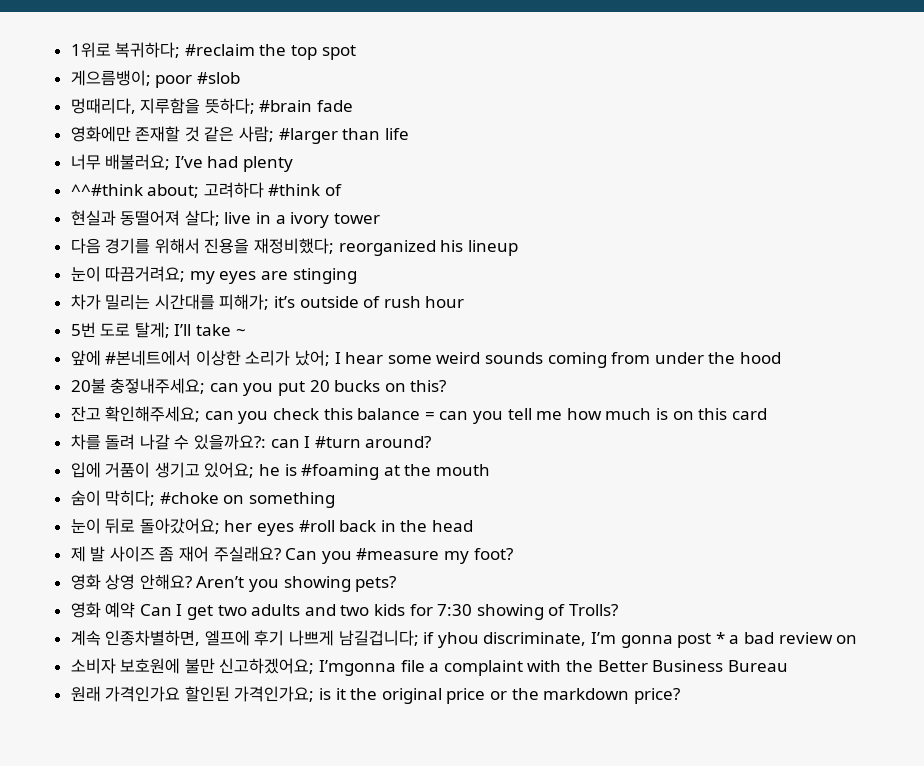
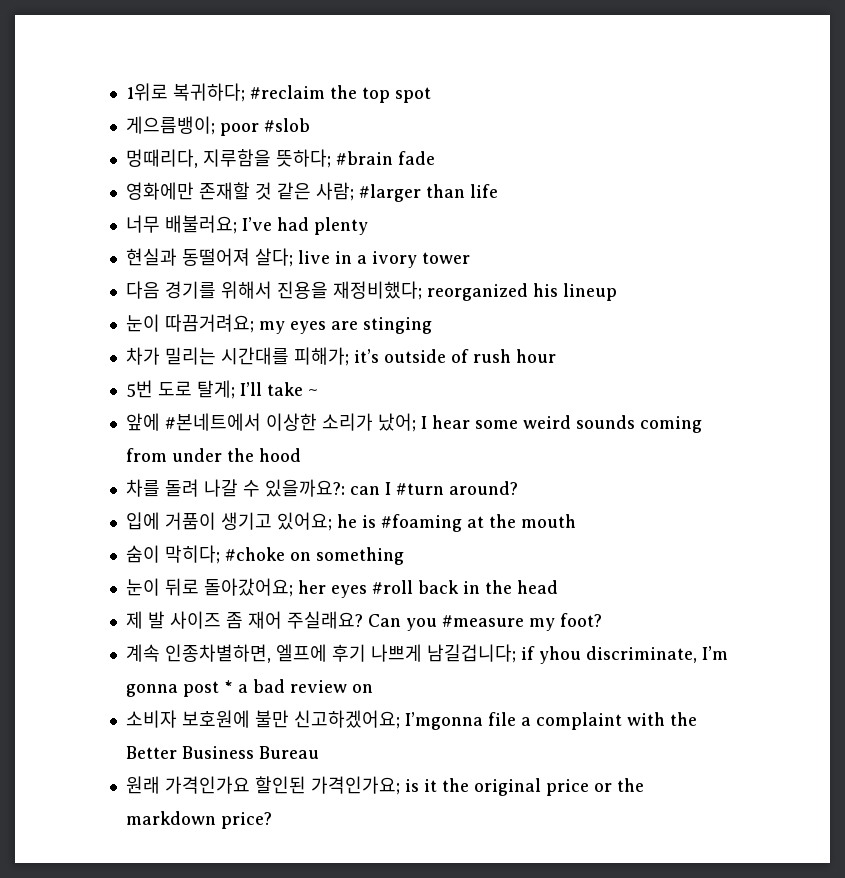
[70,182,343,198] // ^^#think about; 고려하다 #think of -> (368, 226) none
[70,378,447,396] [70,406,767,424] // 20불 충젛내주세요; can you put 20 bucks on this? // 잔고 확인해주세요; can you check this balance = can you tell me how much is on this card -> (301, 455) none
[70,574,397,592] [70,602,618,620] // 영화 상영 안해요? Aren’t you showing pets? // 영화 예약 Can I get two adults and two kids for 7:30 showing of Trolls? -> (602, 620) none

